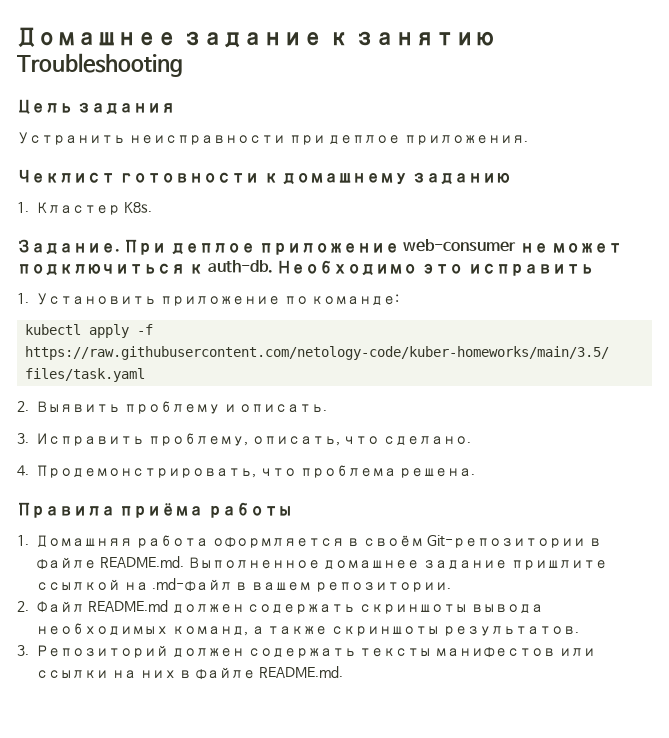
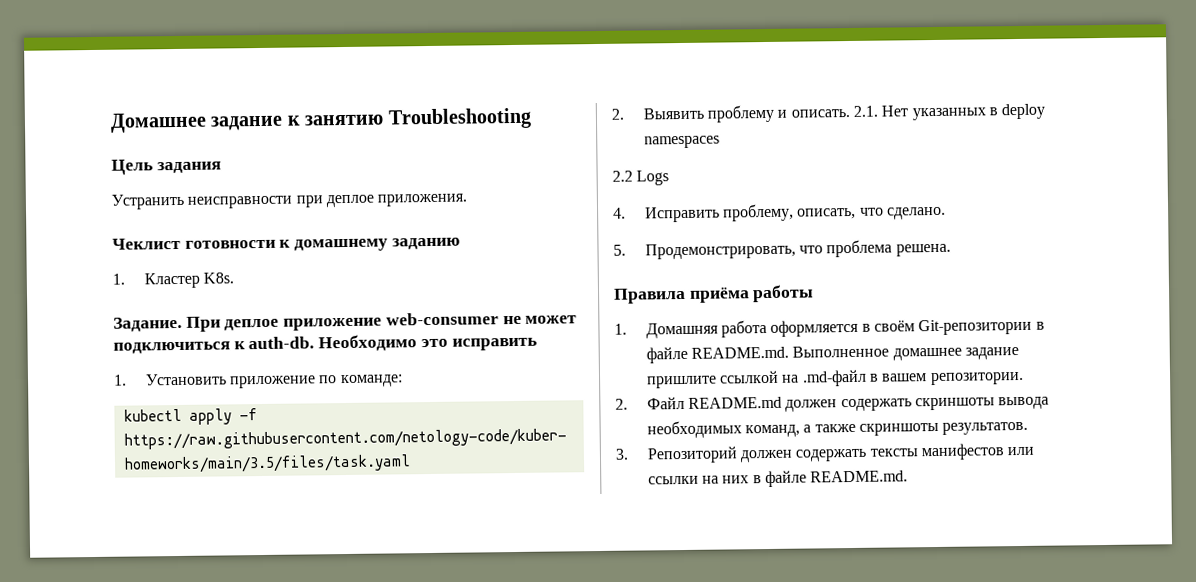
[17,433,29,444] // 3. -> [853,103,1046,121] [643,135,720,149] [612,170,670,186] [613,207,626,219] 2.1. Нет указанных в deploy namespaces // 2.2 Logs // 4.
[17,465,29,476] 4. -> [613,244,626,256] 5.

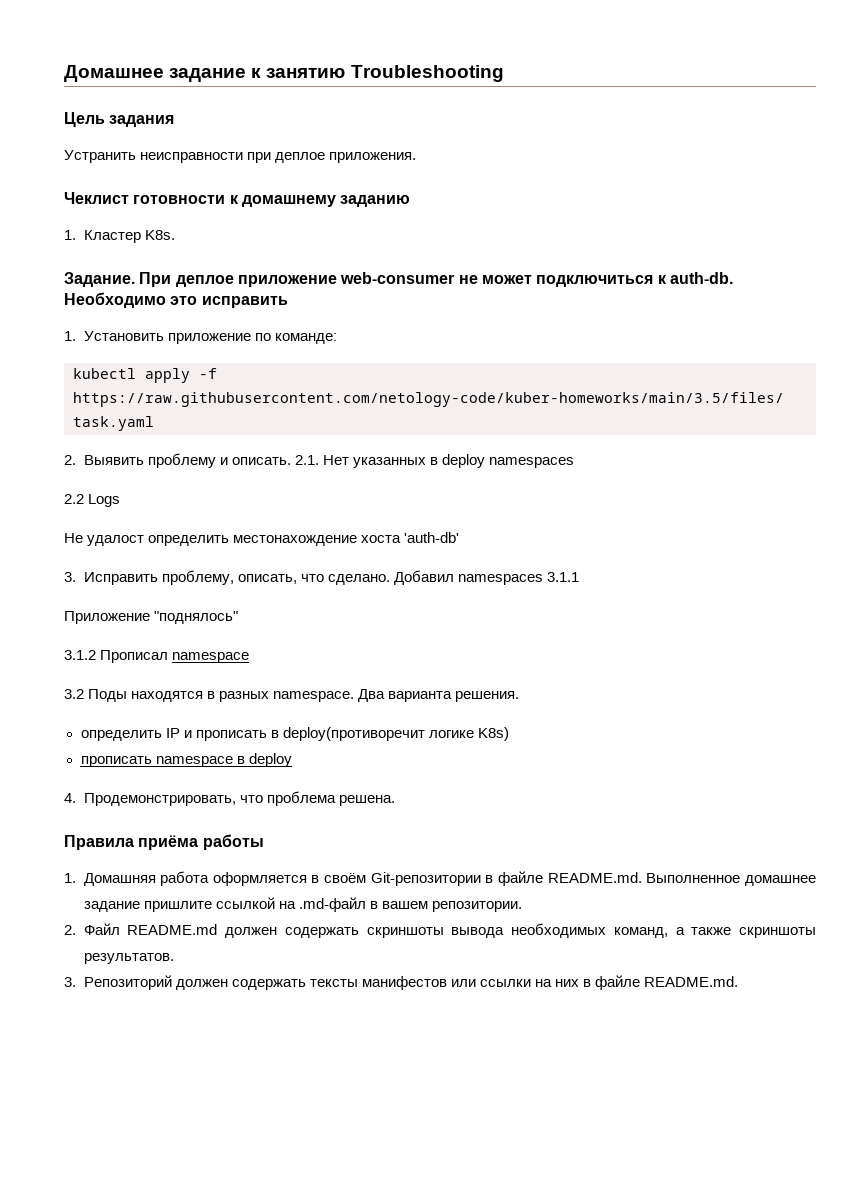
[613,207,626,219] 4. -> [64,532,460,546] [64,572,76,582] Не удалост определить местонахождение хоста 'auth-db' // 3.
[613,244,626,256] // 5. -> [393,570,579,585] [64,611,239,624] [64,650,250,663] [64,689,520,702] [80,727,509,741] [80,753,292,767] [64,793,76,803] Добавил namespaces 3.1.1 // Приложение "поднялось" // 3.1.2 Прописал namespace // 3.2 Поды находятся в разных namespace. Два варианта решения. // определить IP и прописать в deploy(противоречит логике K8s) // прописать namespace в deploy // 4.

